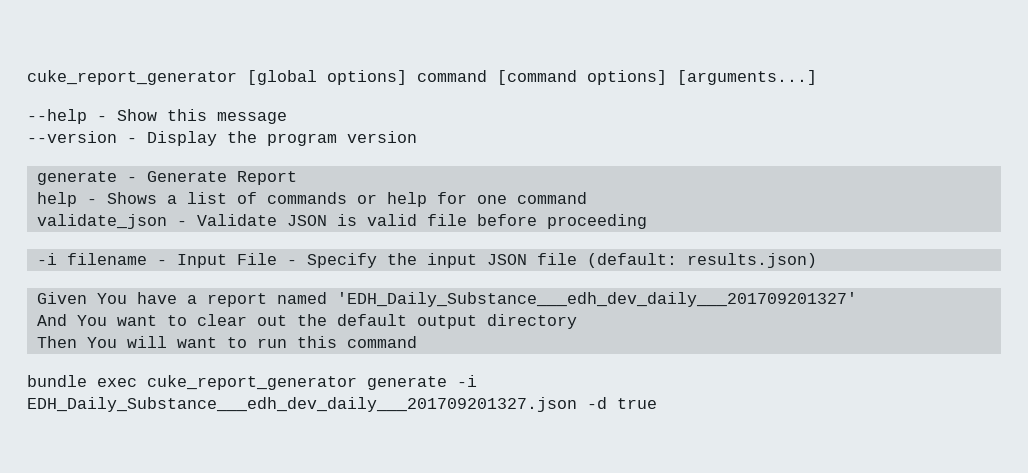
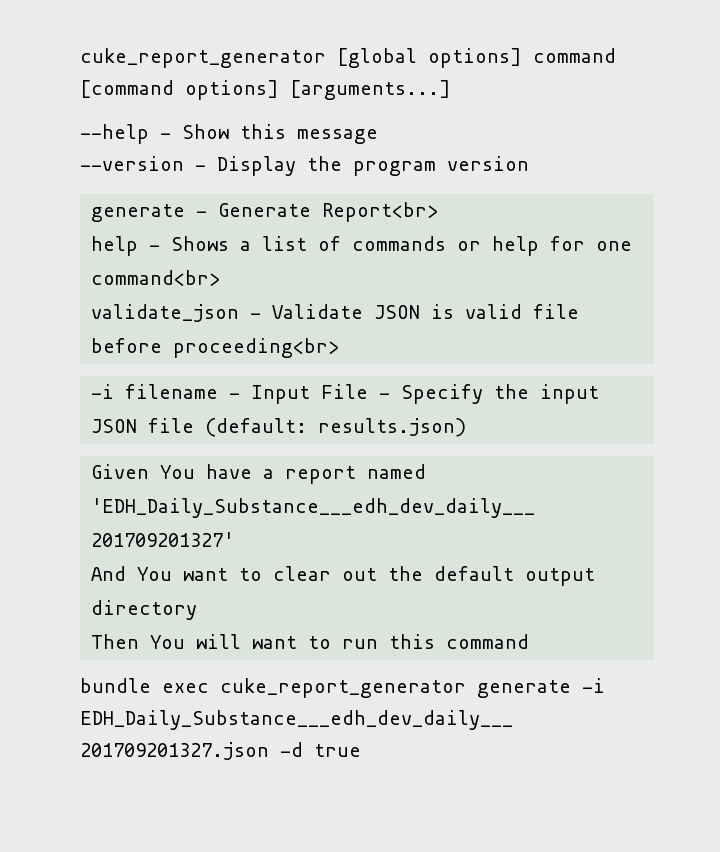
[237,171,298,185] Report -> [322,202,439,222] Report<br>
[517,192,588,204] command -> [91,270,221,286] command<br>
[547,214,648,229] proceeding -> [173,338,340,358] proceeding<br>

